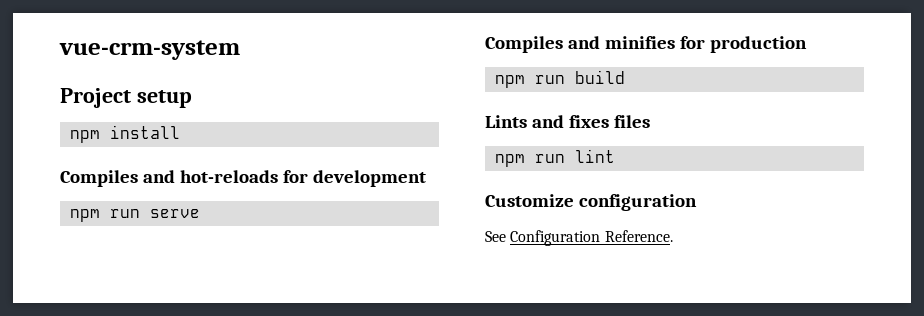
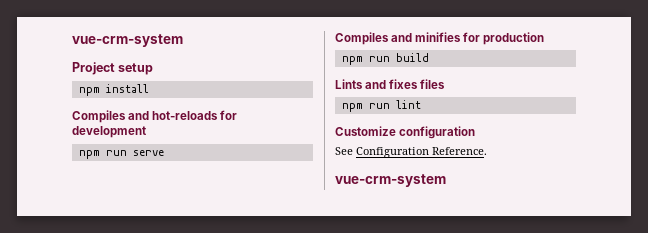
(673, 236) none -> [335,174,446,187] // vue-crm-system

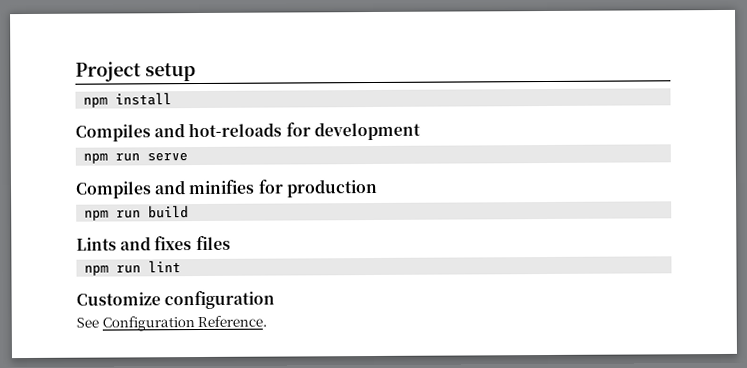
[72,34,183,47] vue-crm-system // -> (75, 71) none
[335,174,446,187] // vue-crm-system -> (268, 321) none

